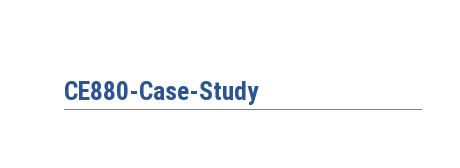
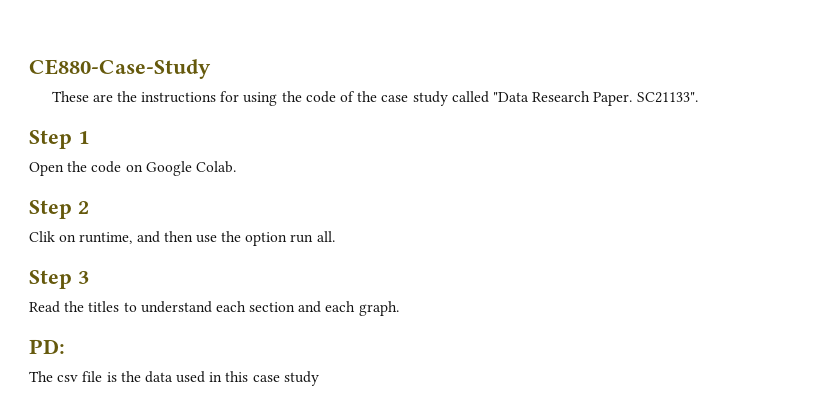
(259, 93) none -> [51,91,698,106] [29,130,89,149] [29,161,236,176] [29,200,89,219] [29,231,335,246] [29,270,89,289] [29,301,399,316] [29,339,65,354] [29,371,319,386] // These are the instructions for using the code of the case study called "Data Research Paper. SC21133". // Step 1 // Open the code on Google Colab. // Step 2 // Clik on runtime, and then use the option run all. // Step 3 // Read the titles to understand each section and each graph. // PD: // The csv file is the data used in this case study

